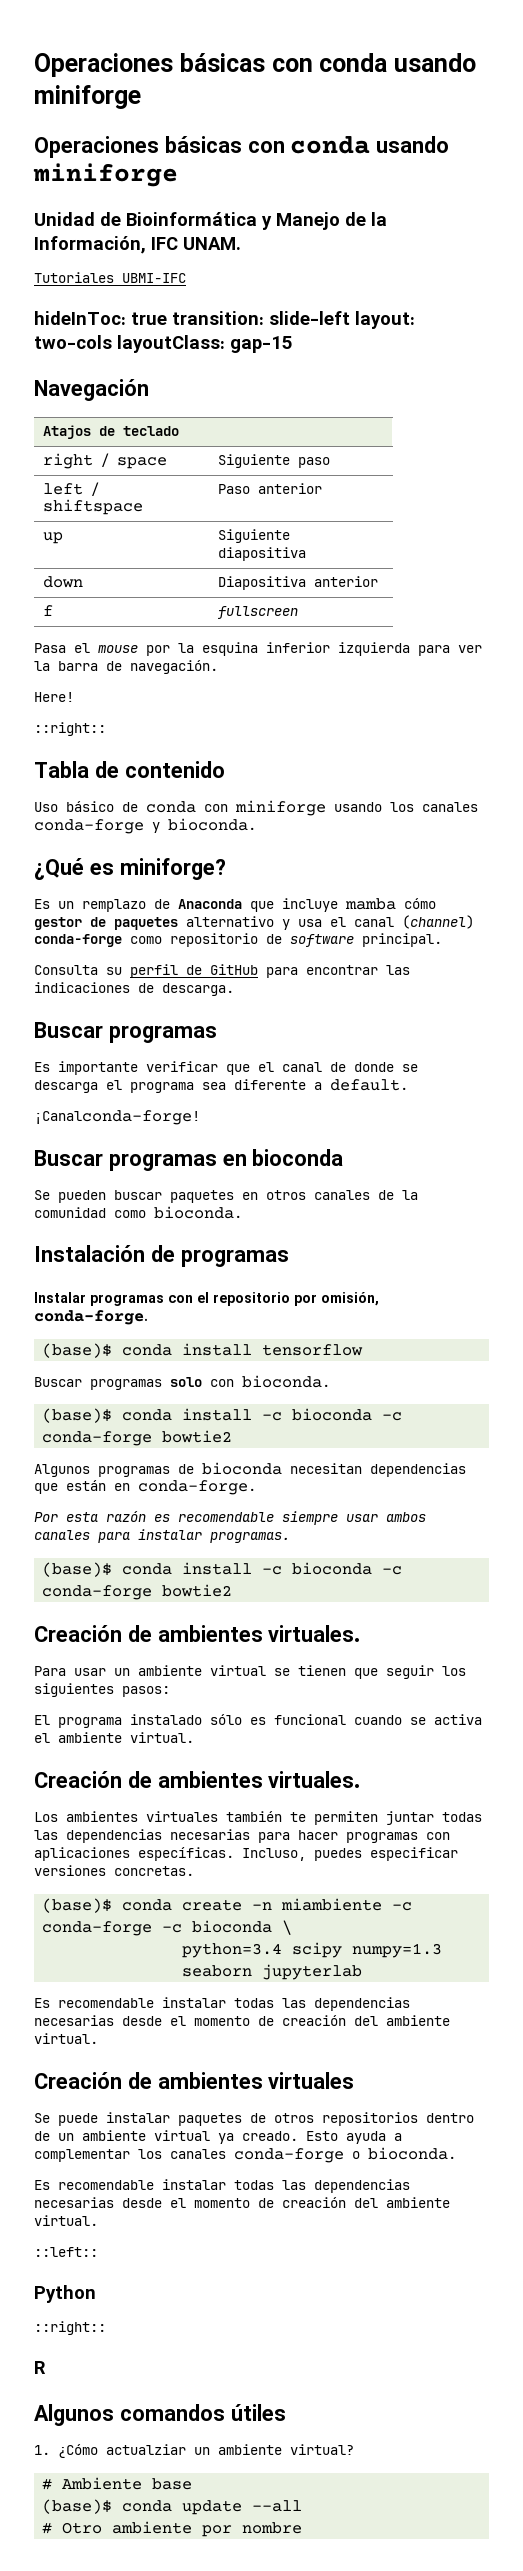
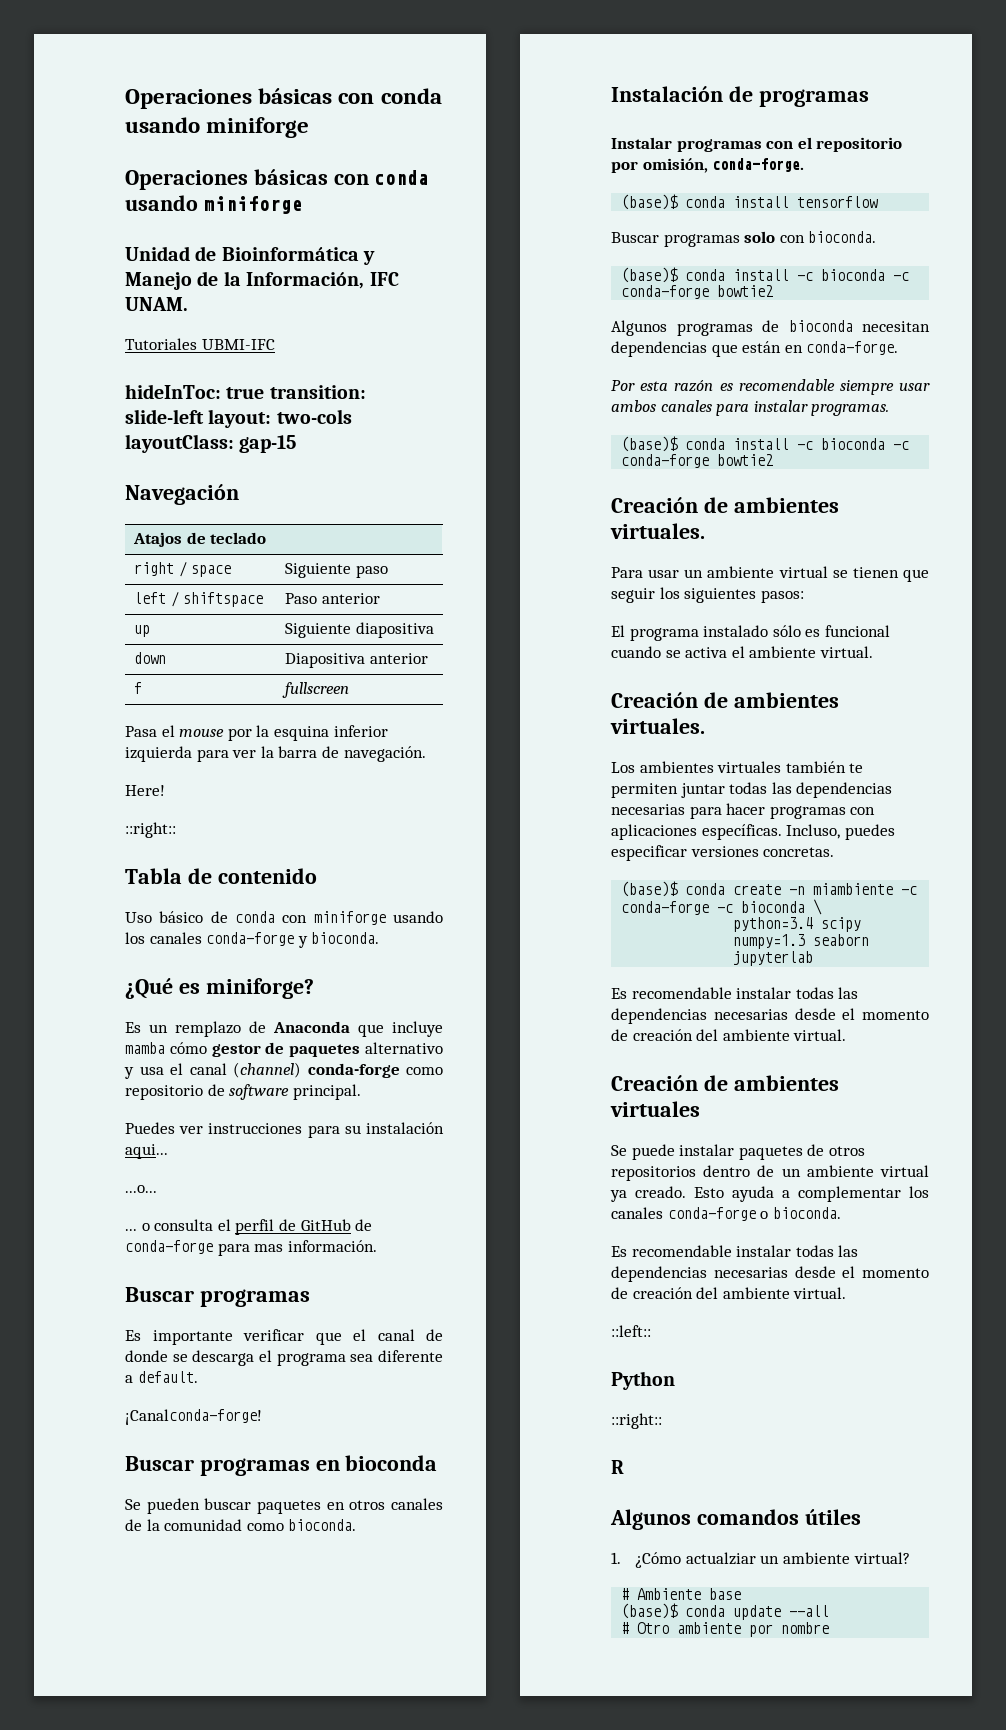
[34,964,410,978] [34,982,234,996] Consulta su perfil de GitHub para encontrar las indicaciones de descarga. -> [125,1122,444,1138] [125,1144,168,1159] [125,1185,157,1193] [125,1219,373,1235] [125,1240,377,1256] Puedes ver instrucciones para su instalación aqui... // ...o... // ... o consulta el perfil de GitHub de conda-forge para mas información.

